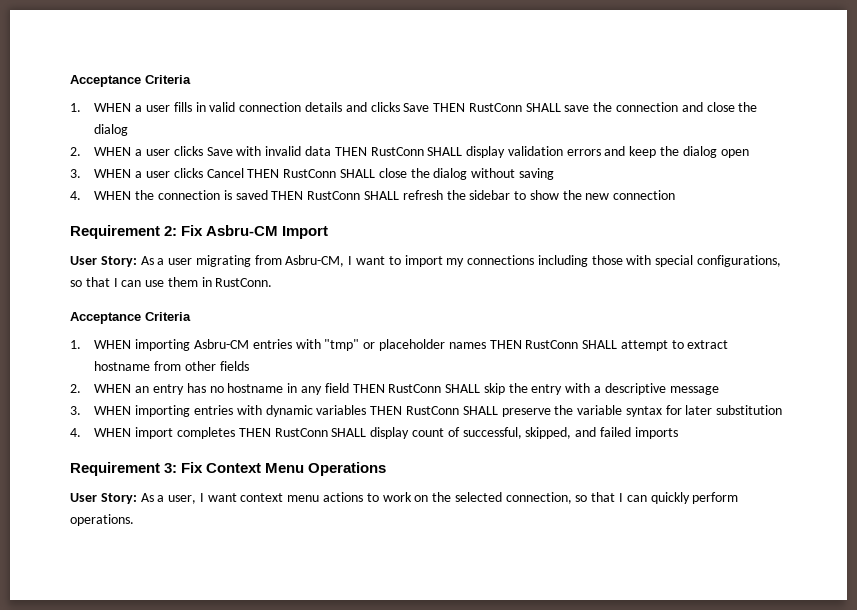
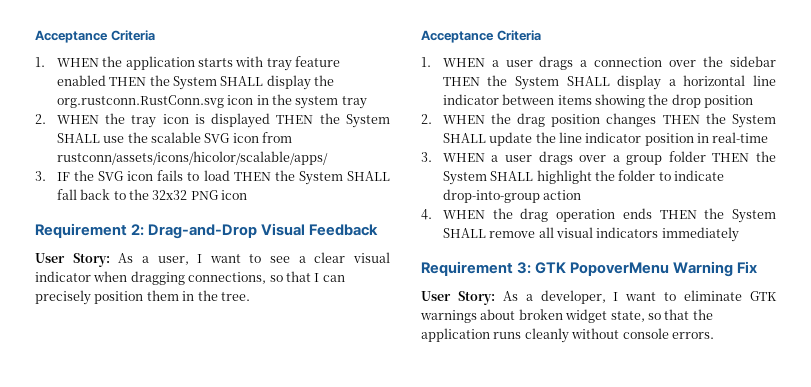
[70,75,191,87] [70,102,758,112] [94,124,129,136] [70,146,749,158] [70,168,554,180] [70,190,676,200] [70,225,329,239] [70,255,782,267] [70,277,273,287] [70,312,191,324] [70,339,729,351] [94,361,249,371] [70,383,719,395] [70,405,783,417] [70,427,678,439] [70,462,387,476] Acceptance Criteria // 1. WHEN a user fills in valid connection details and clicks Save THEN RustConn SHALL save the connection and close the dialog // 2. WHEN a user clicks Save with invalid data THEN RustConn SHALL display validation errors and keep the dialog open // 3. WHEN a user clicks Cancel THEN RustConn SHALL close the dialog without saving // 4. WHEN the connection is saved THEN RustConn SHALL refresh the sidebar to show the new connection // Requirement 2: Fix Asbru-CM Import // User Story: As a user migrating from Asbru-CM, I want to import my connections including those with special configurations, so that I can use them in RustConn. // Acceptance Criteria // 1. WHEN importing Asbru-CM entries with "tmp" or placeholder names THEN RustConn SHALL attempt to extract hostname from other fields // 2. WHEN an entry has no hostname in any field THEN RustConn SHALL skip the entry with a descriptive message // 3. WHEN importing entries with dynamic variables THEN RustConn SHALL preserve the variable syntax for later substitution // 4. WHEN import completes THEN RustConn SHALL display count of successful, skipped, and failed imports // Requirement 3: Fix Context Menu Operations -> [35,30,155,43] [35,56,341,71] [56,75,335,90] [56,94,367,109] [35,113,390,128] [56,132,293,143] [56,151,328,165] [35,170,390,185] [56,189,248,200] [35,223,379,239] Acceptance Criteria // 1. WHEN the application starts with tray feature enabled THEN the System SHALL display the org.rustconn.RustConn.svg icon in the system tray // 2. WHEN the tray icon is displayed THEN the System SHALL use the scalable SVG icon from rustconn/assets/icons/hicolor/scalable/apps/ // 3. IF the SVG icon fails to load THEN the System SHALL fall back to the 32x32 PNG icon // Requirement 2: Drag-and-Drop Visual Feedback
[240,492,739,504] [70,514,134,526] context menu actions to work on the selected connection, so that I can quickly perform operations. -> [249,252,390,263] [35,271,345,285] [35,290,250,305] [421,30,541,43] [421,56,776,70] [442,75,776,90] [442,94,754,108] [421,113,776,128] [442,132,769,146] [421,151,776,165] [442,170,725,185] [442,189,582,203] [421,208,776,223] [442,227,739,242] [421,261,758,277] [421,290,777,305] [420,309,713,323] [421,328,714,343] to see a clear visual indicator when dragging connections, so that I can precisely position them in the tree. // Acceptance Criteria // 1. WHEN a user drags a connection over the sidebar THEN the System SHALL display a horizontal line indicator between items showing the drop position // 2. WHEN the drag position changes THEN the System SHALL update the line indicator position in real-time // 3. WHEN a user drags over a group folder THEN the System SHALL highlight the folder to indicate drop-into-group action // 4. WHEN the drag operation ends THEN the System SHALL remove all visual indicators immediately // Requirement 3: GTK PopoverMenu Warning Fix // User Story: As a developer, I want to eliminate GTK warnings about broken widget state, so that the application runs cleanly without console errors.

